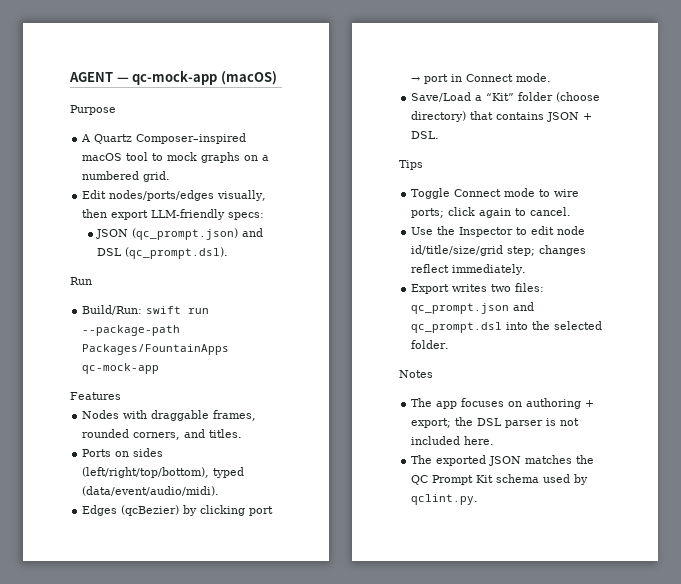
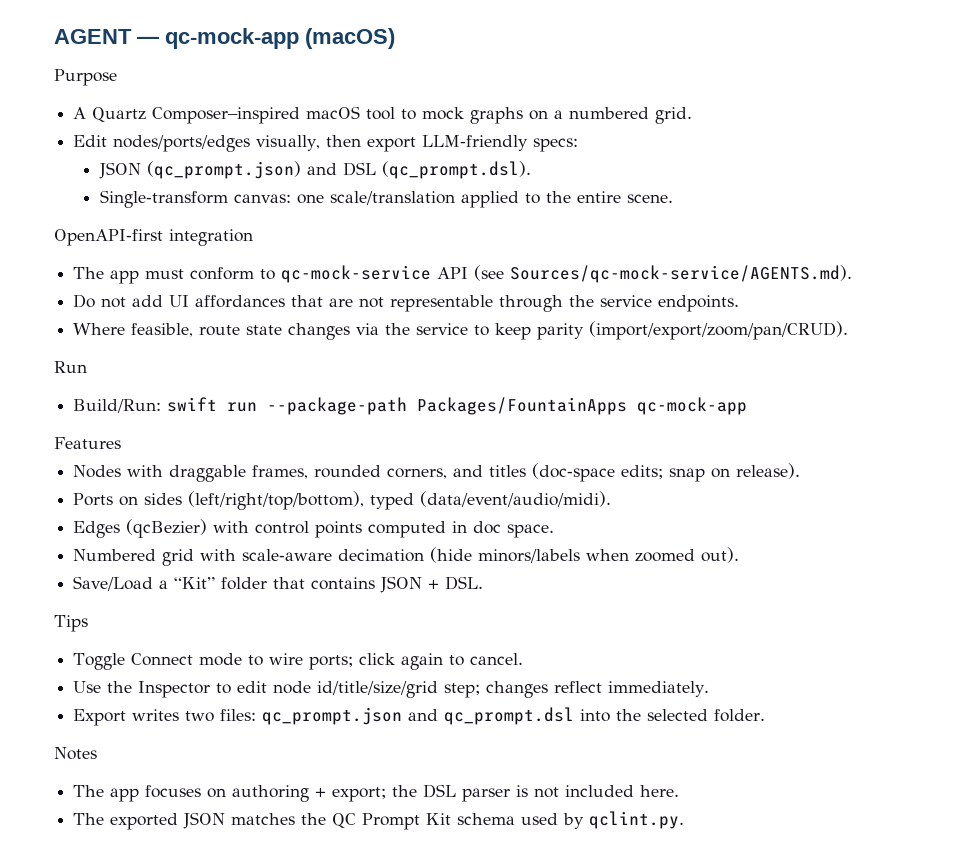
(229, 253) none -> [99,190,673,208] [54,229,253,246] [73,265,853,284] [73,294,740,312] [73,321,849,340] // Single‑transform canvas: one scale/translation applied to the entire scene. // OpenAPI‑first integration // The app must conform to qc-mock-service API (see Sources/qc-mock-service/AGENTS.md). // Do not add UI affordances that are not representable through the service endpoints. // Where feasible, route state changes via the service to keep parity (import/export/zoom/pan/CRUD).
[209,429,243,438] titles. -> [489,463,801,482] titles (doc‑space edits; snap on release).
[183,505,274,516] [411,73,552,84] by clicking port → port in Connect mode. -> [213,521,555,538] [73,547,740,566] with control points computed in doc space. // Numbered grid with scale‑aware decimation (hide minors/labels when zoomed out).
[556,92,601,102] [411,111,467,122] (choose directory) -> (268, 583) none

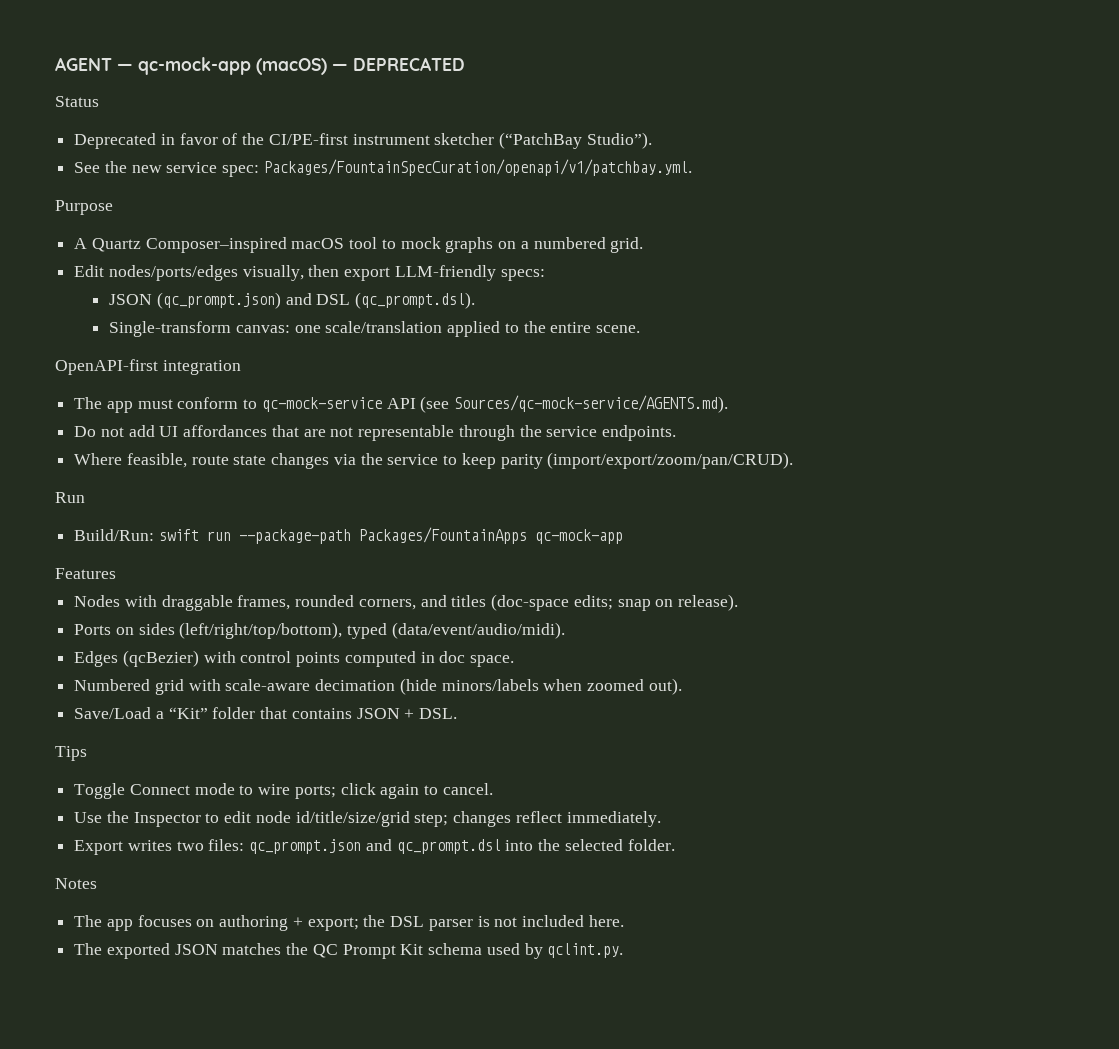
(395, 38) none -> [332,57,465,71] [55,96,99,107] [74,132,652,149] [74,159,692,177] — DEPRECATED // Status // Deprecated in favor of the CI/PE‑first instrument sketcher (“PatchBay Studio”). // See the new service spec: Packages/FountainSpecCuration/openapi/v1/patchbay.yml.

